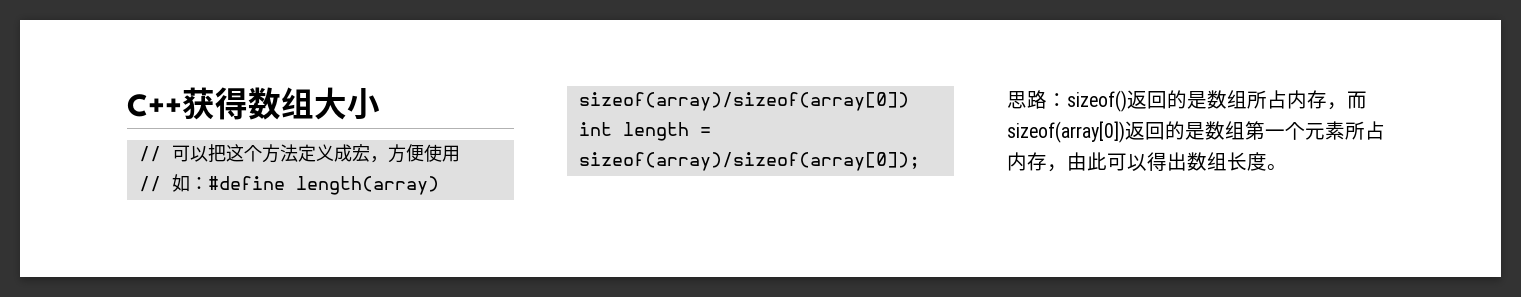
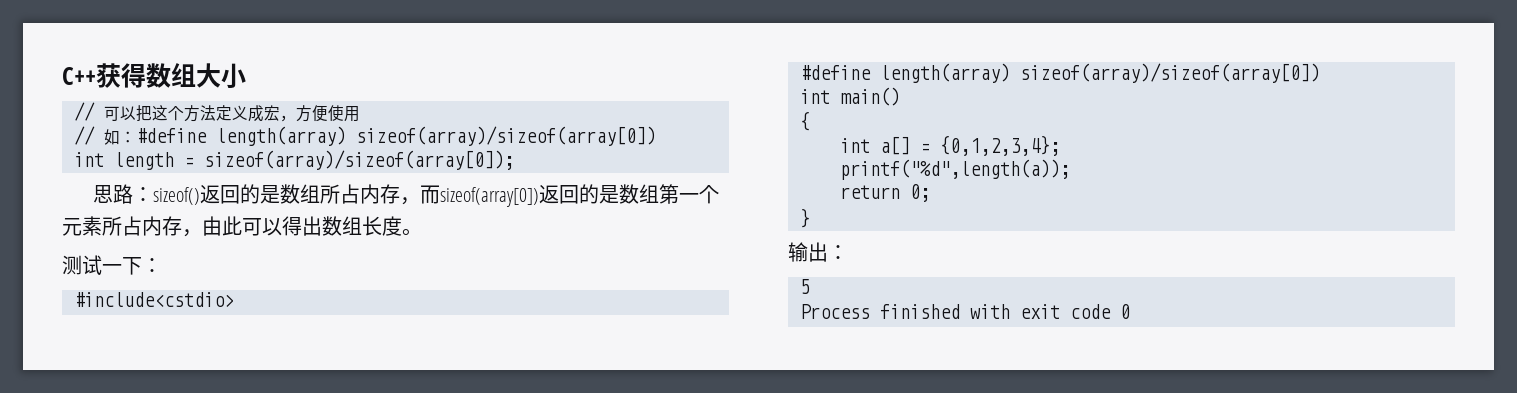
(1287, 167) none -> [62,255,162,275] [74,292,234,307] [800,63,1320,83] [800,87,900,106] [800,111,810,131] [840,135,1060,156] [840,159,1070,180] [840,184,930,202] [800,208,810,228] [788,242,848,262] [800,279,810,294] [800,304,1130,319] // 测试一下： // #include<cstdio> // #define length(array) sizeof(array)/sizeof(array[0]) // int main() // { // int a[] = {0,1,2,3,4}; // printf("%d",length(a)); // return 0; // } // 输出： // 5 // Process finished with exit code 0

